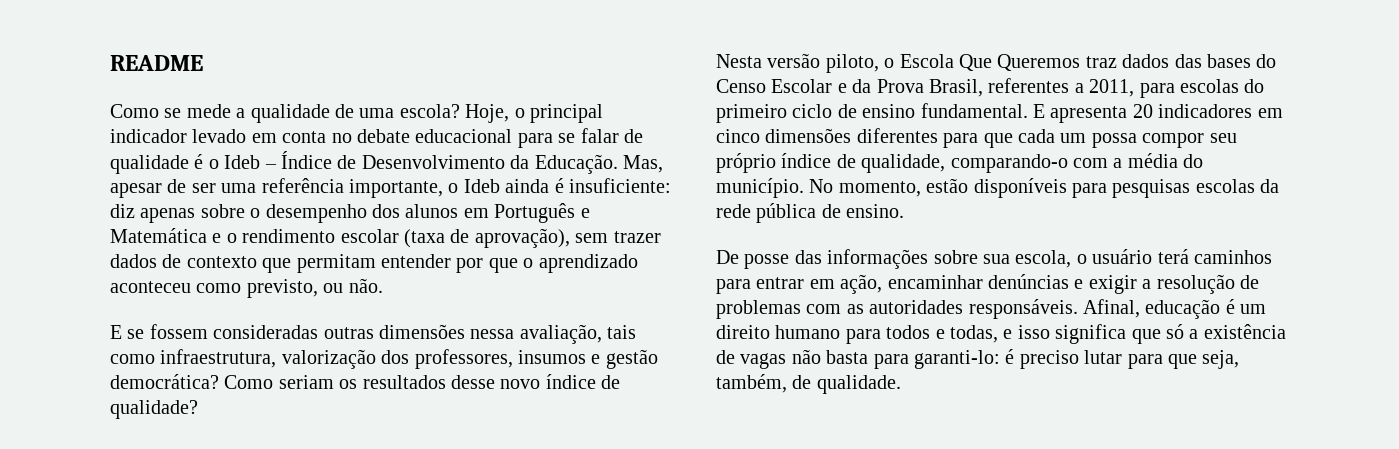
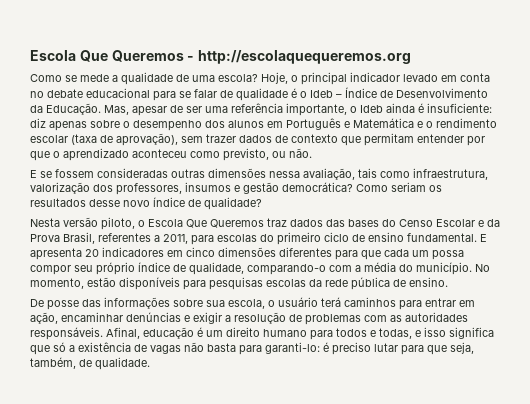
[110,55,203,71] README -> [30,50,412,64] Escola Que Queremos - http://escolaquequeremos.org

